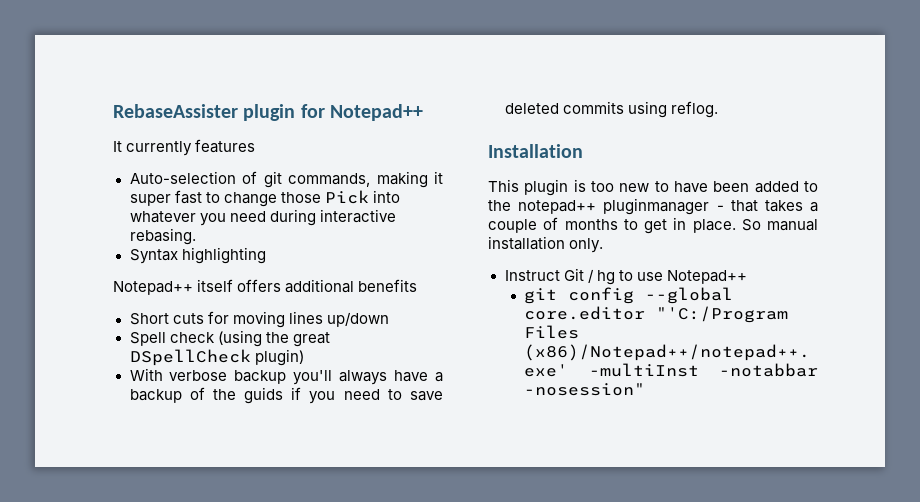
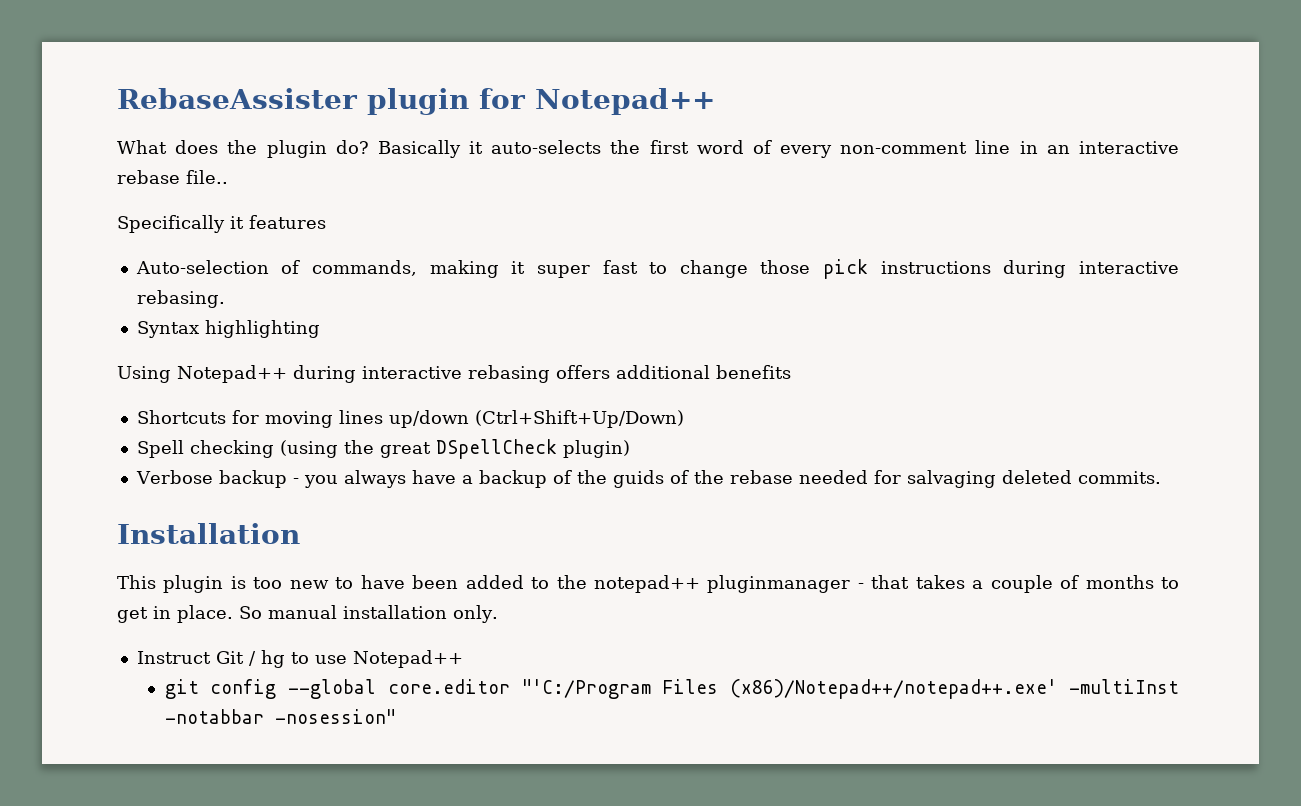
[113,141,193,156] It currently -> [117,140,1179,158] [117,170,228,184] [117,215,244,233] What does the plugin do? Basically it auto-selects the first word of every non-comment line in an interactive rebase file.. // Specifically it
[263,171,282,188] git -> (301, 267) none
[324,190,400,204] [129,211,266,226] Pick into whatever you need -> [823,259,991,279] pick instructions
[113,279,234,295] Notepad++ itself -> [117,365,550,383] Using Notepad++ during interactive rebasing
[129,313,204,325] Short cuts -> [136,410,226,424] Shortcuts
(389, 319) none -> [474,410,684,428] (Ctrl+Shift+Up/Down)
[169,332,215,343] check -> [189,440,274,458] checking
[129,368,333,385] With verbose backup you'll -> [135,470,338,488] Verbose backup - you
[291,387,443,404] [504,101,718,118] if you need to save deleted commits using reflog. -> [669,470,1161,488] of the rebase needed for salvaging deleted commits.

